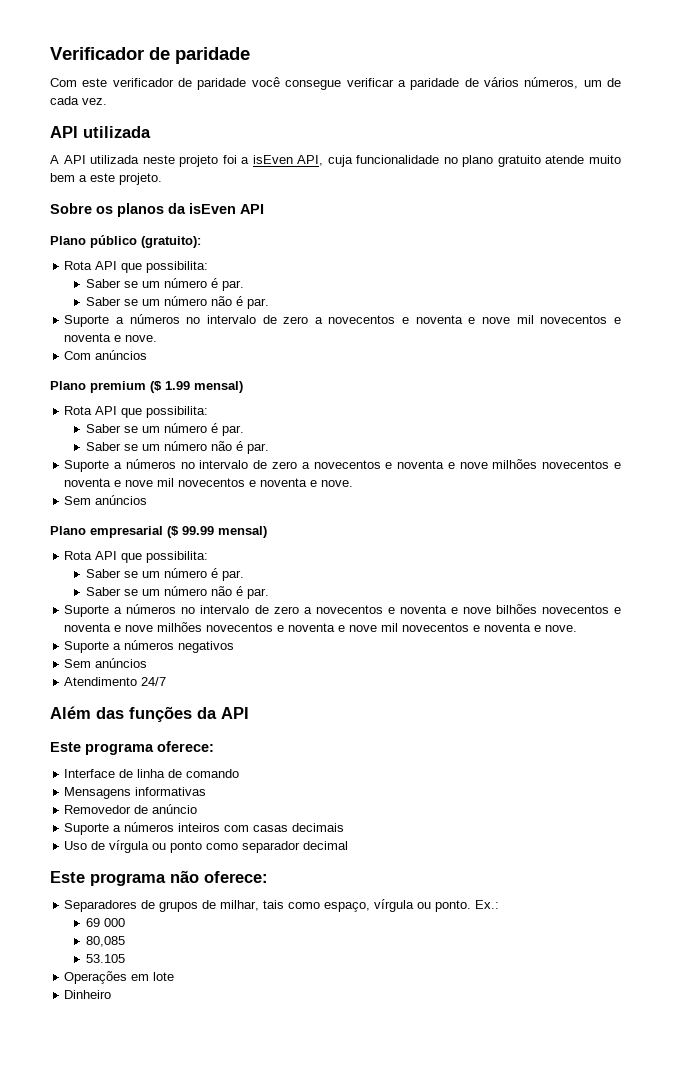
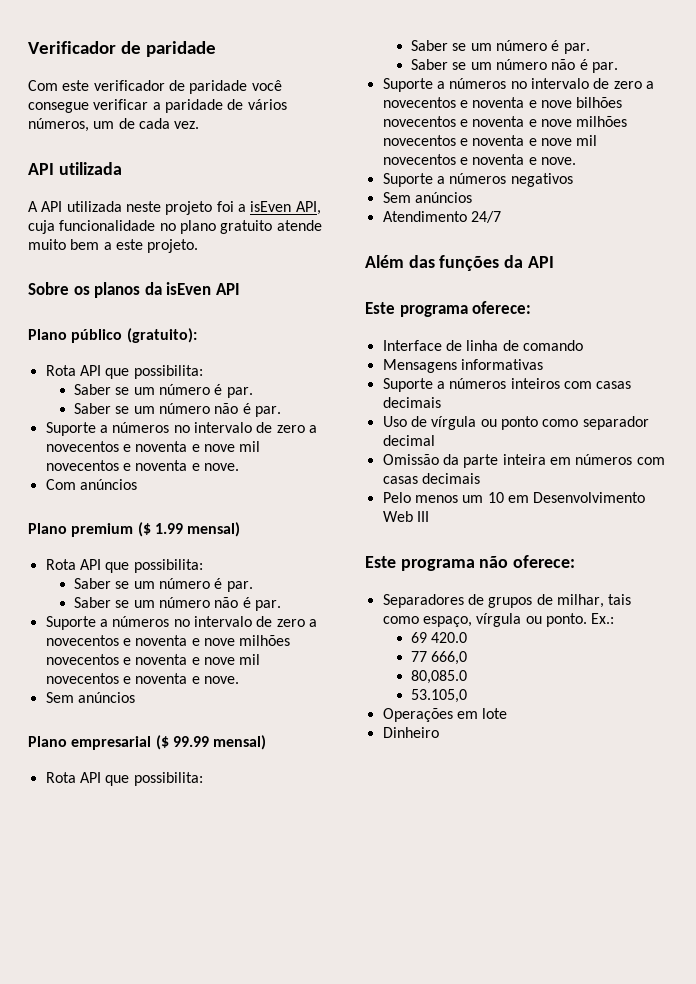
[64,804,198,814] // Removedor de anúncio -> (543, 364) none
(349, 845) none -> [382,454,665,468] [382,473,480,484] [382,492,646,503] [382,511,429,522] // Omissão da parte inteira em números com casas decimais // Pelo menos um 10 em Desenvolvimento Web III
[103,918,125,927] [85,936,125,947] [85,954,125,963] 000 // 80,085 // 53.105 -> [431,632,468,643] [411,651,468,665] [411,670,468,684] [411,689,468,703] 420.0 // 77 666,0 // 80,085.0 // 53.105,0

